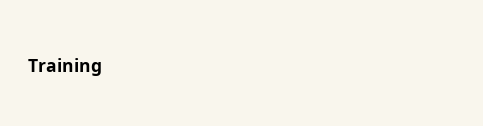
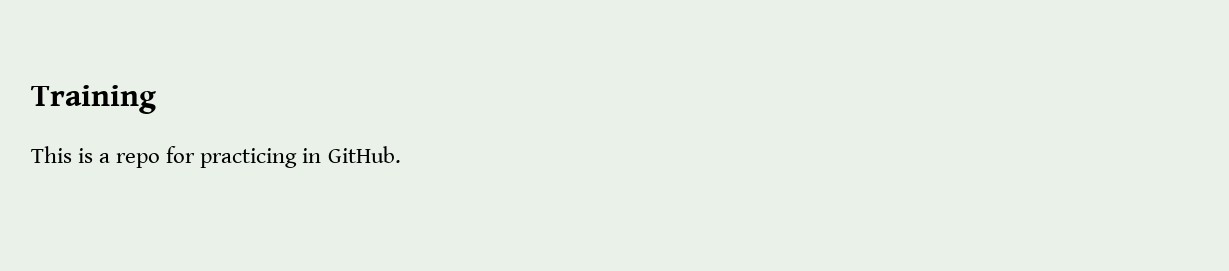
(102, 67) none -> [31,146,401,168] // This is a repo for practicing in GitHub.

